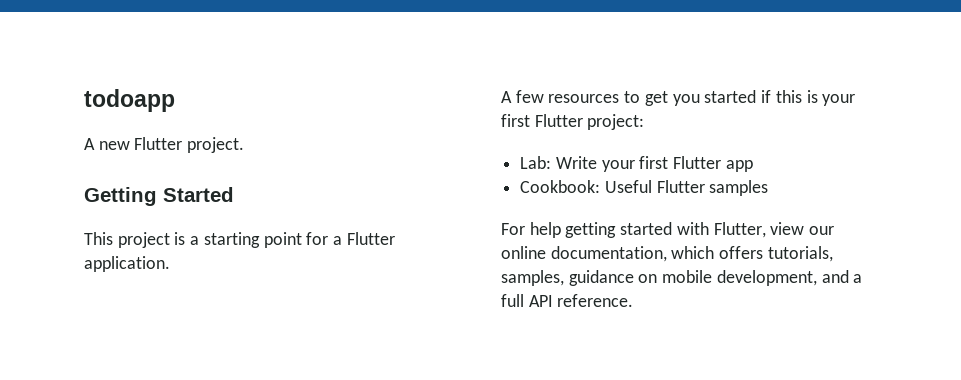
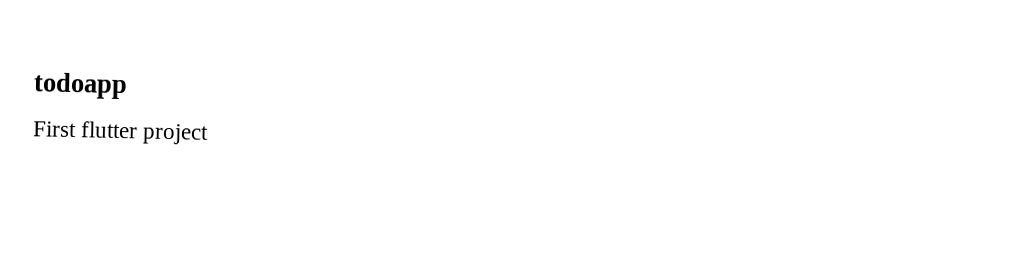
[84,137,245,153] [84,187,234,206] [84,232,395,248] [84,256,170,272] [501,90,856,106] [501,114,645,130] [520,156,753,172] [520,180,769,196] [501,222,835,238] [501,246,833,262] [501,270,863,286] [501,294,634,307] A new Flutter project. // Getting Started // This project is a starting point for a Flutter application. // A few resources to get you started if this is your first Flutter project: // Lab: Write your first Flutter app // Cookbook: Useful Flutter samples // For help getting started with Flutter, view our online documentation, which offers tutorials, samples, guidance on mobile development, and a full API reference. -> [32,121,210,145] First flutter project

